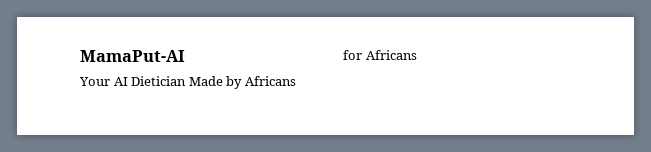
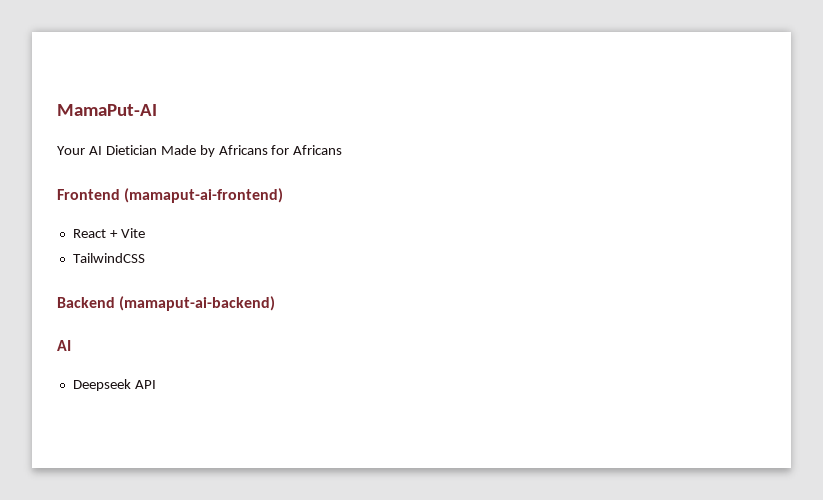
(417, 55) none -> [57,188,284,203] [72,228,145,238] [72,253,145,263] [57,296,276,311] [57,340,71,351] [72,379,156,391] // Frontend (mamaput-ai-frontend) // React + Vite // TailwindCSS // Backend (mamaput-ai-backend) // AI // Deepseek API

